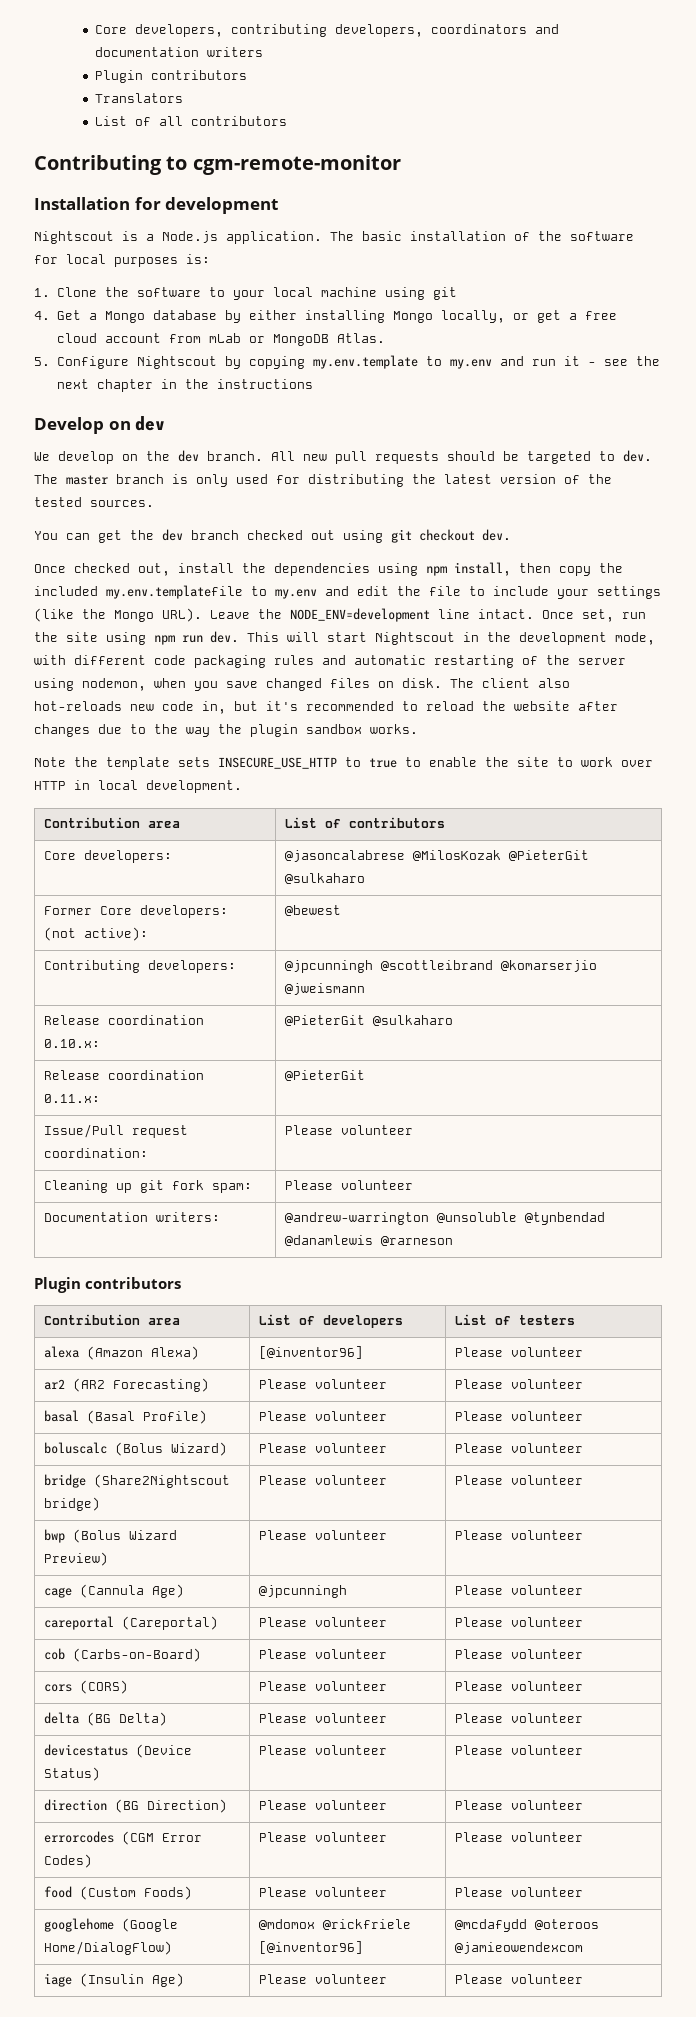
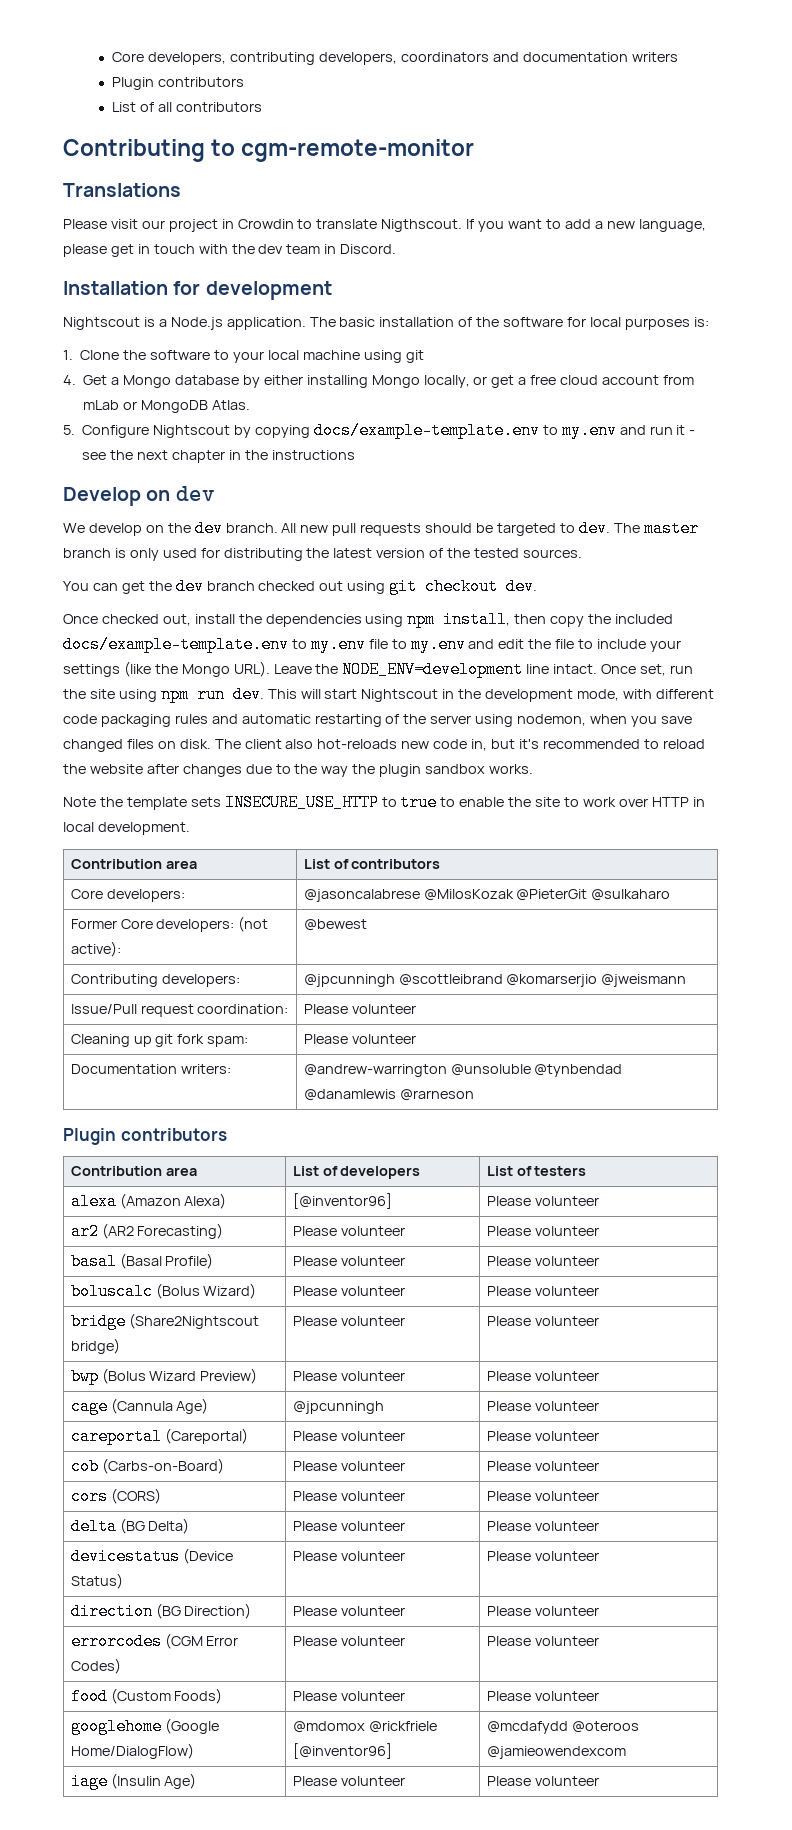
[95,93,184,103] // Translators -> (245, 82) none
(401, 165) none -> [63,183,181,197] [63,219,706,232] [63,244,397,257] // Translations // Please visit our project in Crowdin to translate Nigthscout. If you want to add a new language, please get in touch with the dev team in Discord.
[313,355,419,369] my.env.template -> [313,422,540,439] docs/example-template.env
[106,585,243,599] my.env.templatefile -> [63,636,388,653] docs/example-template.env to my.env file
[44,1015,205,1025] [44,1039,101,1048] [285,1015,454,1026] [44,1070,205,1080] [44,1094,101,1103] [285,1070,366,1081] // Release coordination 0.10.x: | @PieterGit @sulkaharo // Release coordination 0.11.x: | @PieterGit -> (687, 980) none

